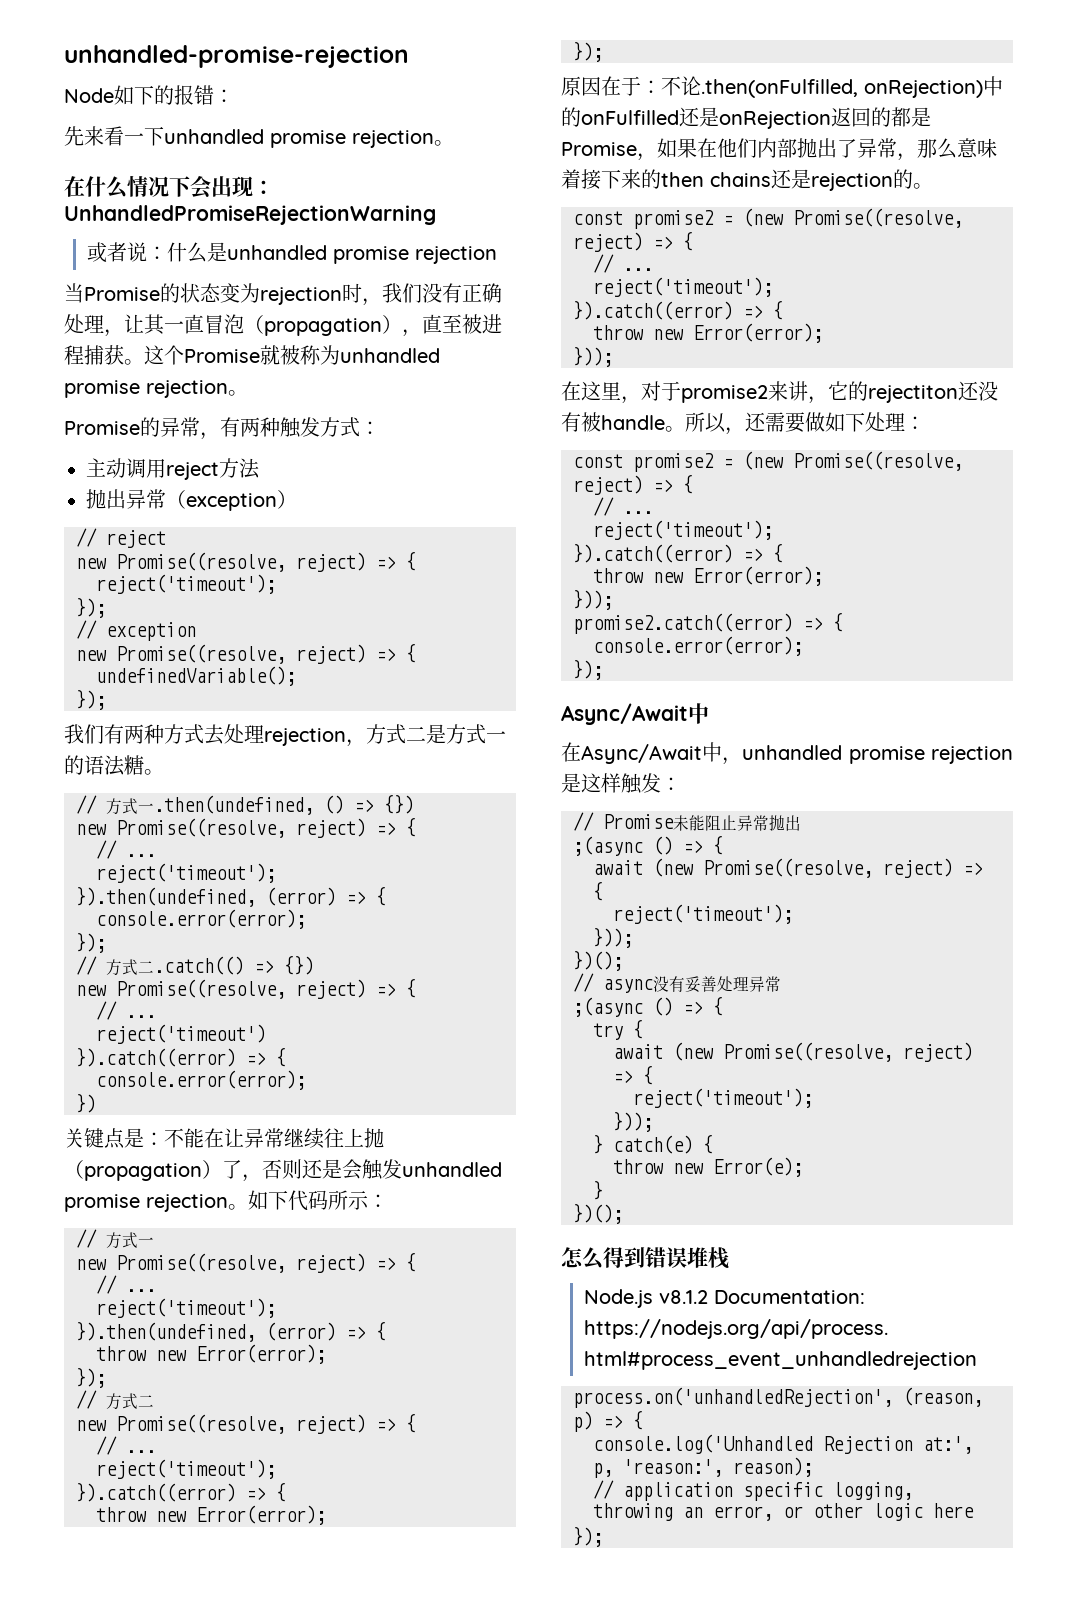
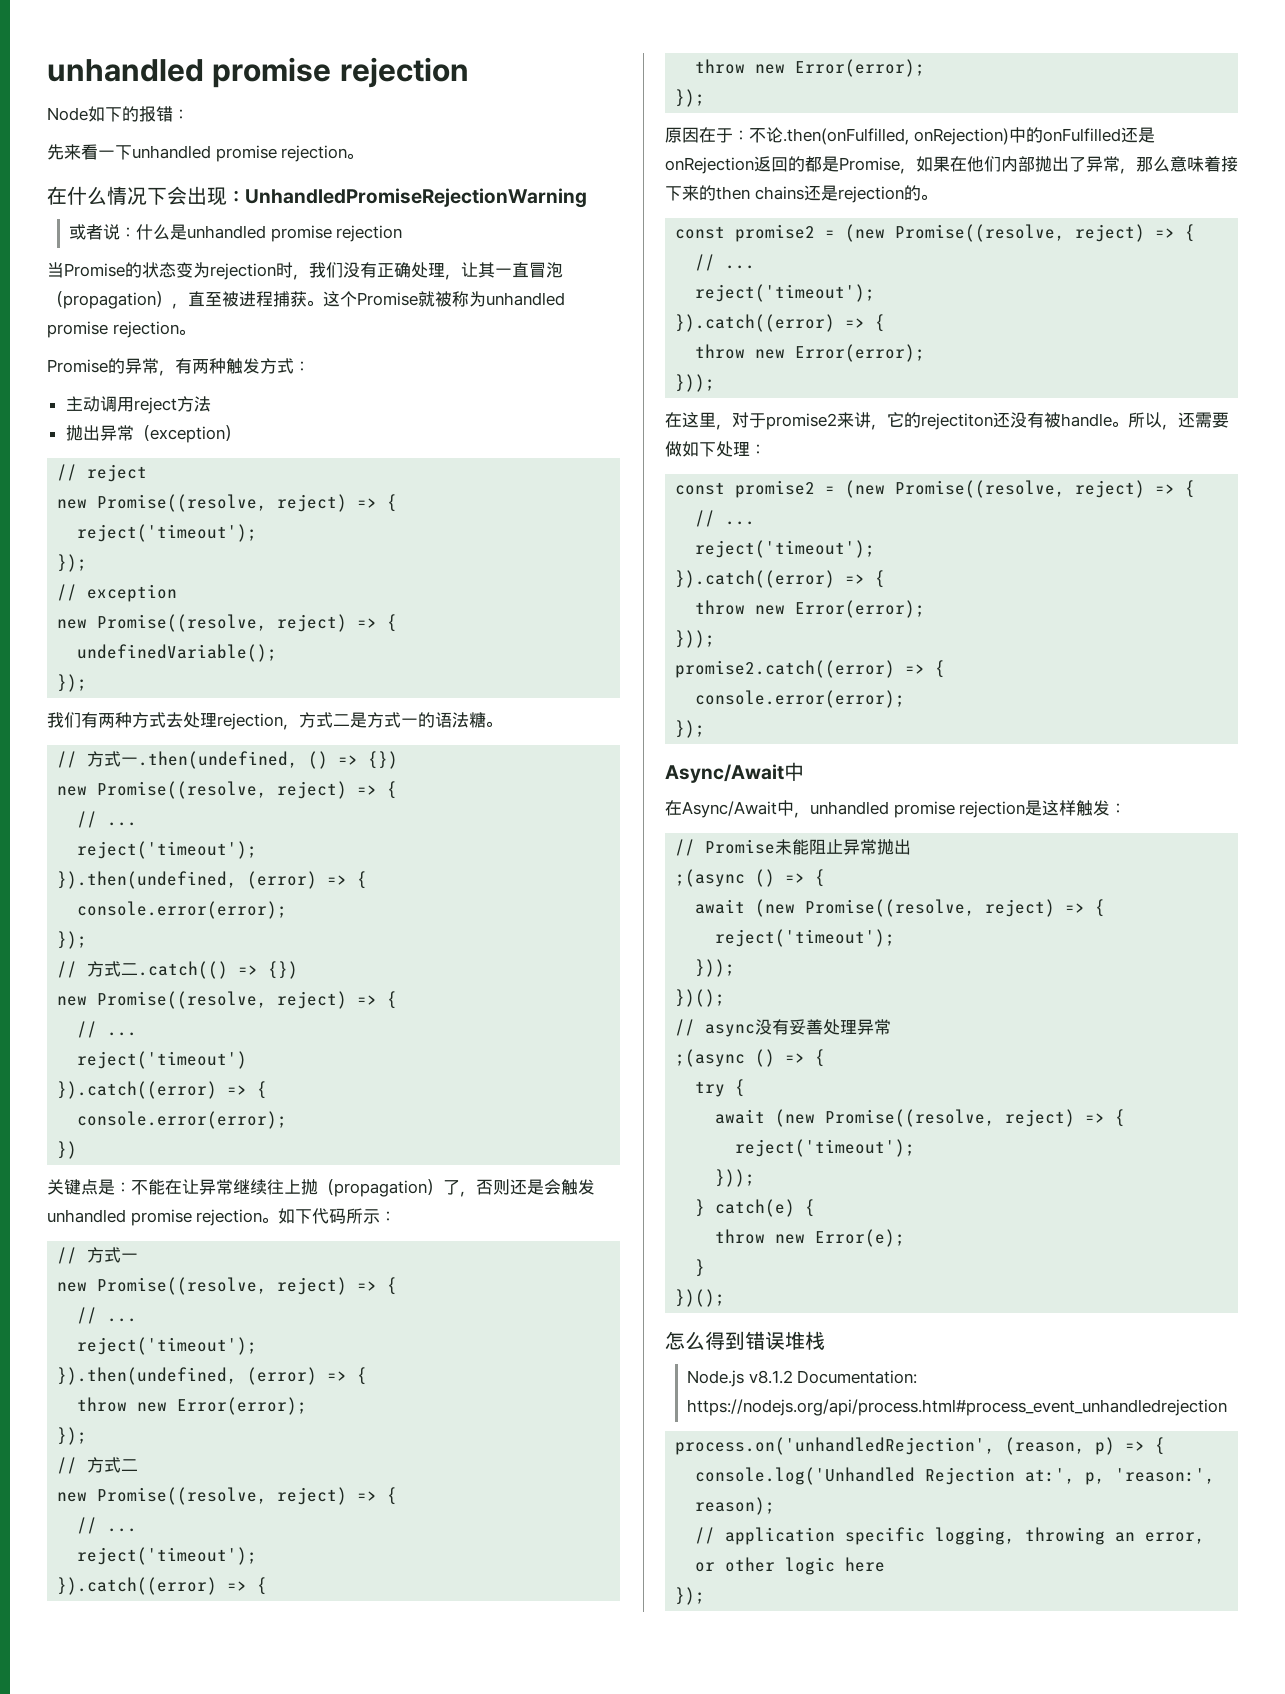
[64,45,409,68] unhandled-promise-rejection -> [47,57,469,88] unhandled promise rejection

